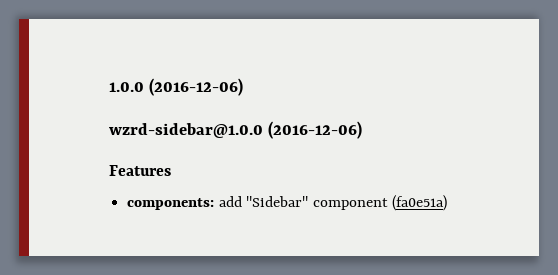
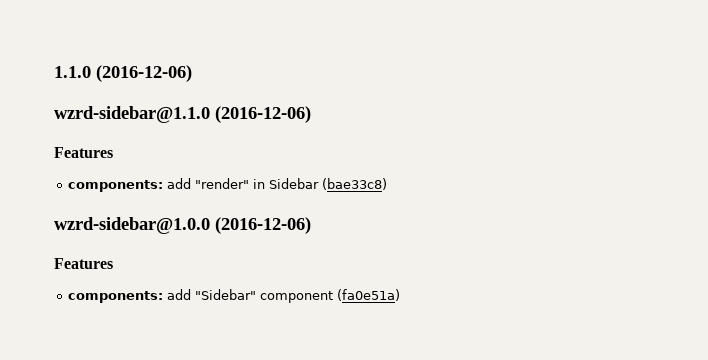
[109,78,244,96] 1.0.0 (2016-12-06) -> [54,65,192,82] [54,106,311,123] [54,147,113,158] [68,178,388,192] 1.1.0 (2016-12-06) // wzrd-sidebar@1.1.0 (2016-12-06) // Features // components: add "render" in Sidebar (bae33c8)

